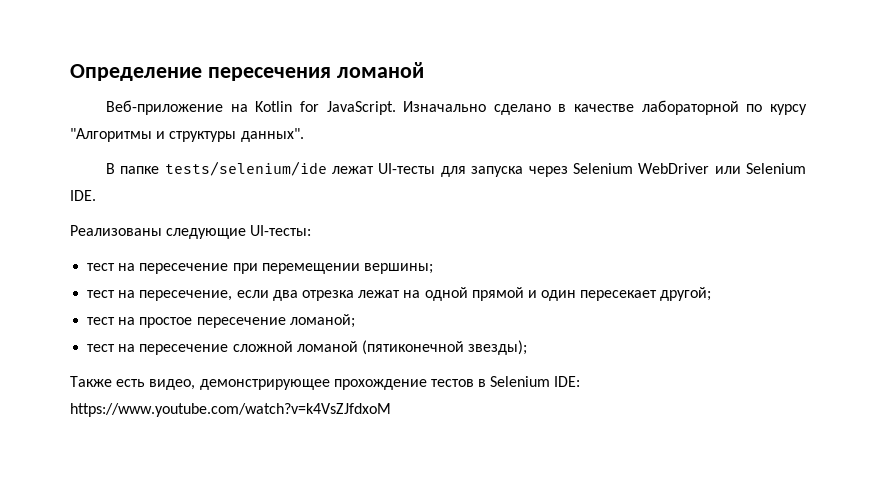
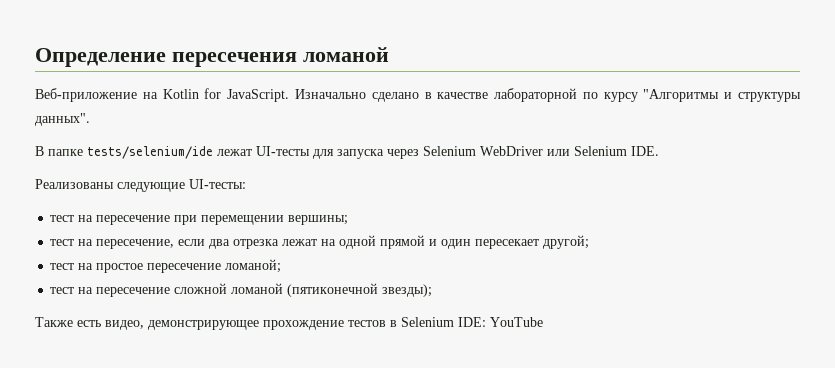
[70,403,391,417] https://www.youtube.com/watch?v=k4VsZJfdxoM -> [490,317,543,327] YouTube

